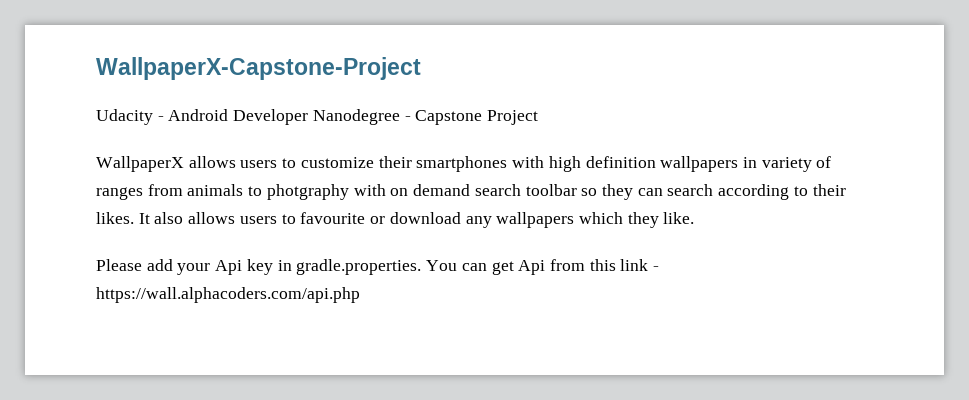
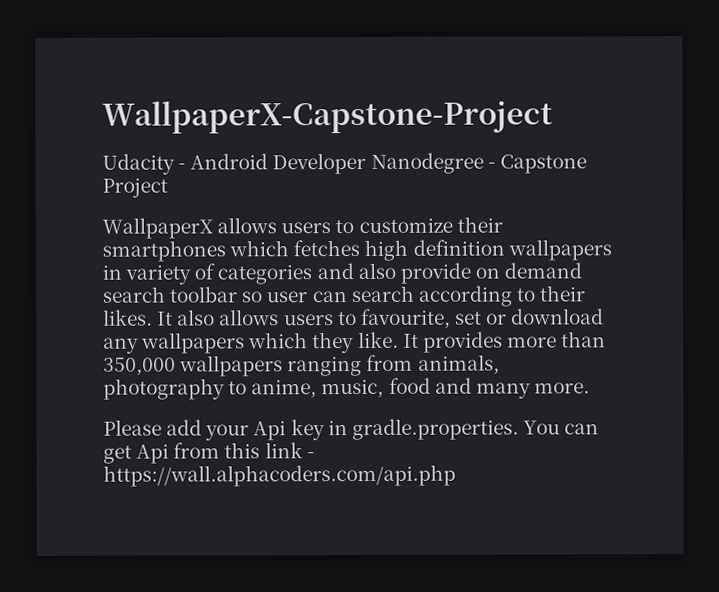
[512,156,545,168] with -> [229,239,361,257] which fetches
[96,184,386,200] ranges from animals to photgraphy with -> [217,262,471,285] categories and also provide
[601,184,633,200] they -> [266,291,309,303] user
[300,212,366,224] favourite -> [360,308,482,329] favourite, set
(695, 218) none -> [402,331,607,353] [103,354,500,377] [103,377,590,400] It provides more than 350,000 wallpapers ranging from animals, photography to anime, music, food and many more.

